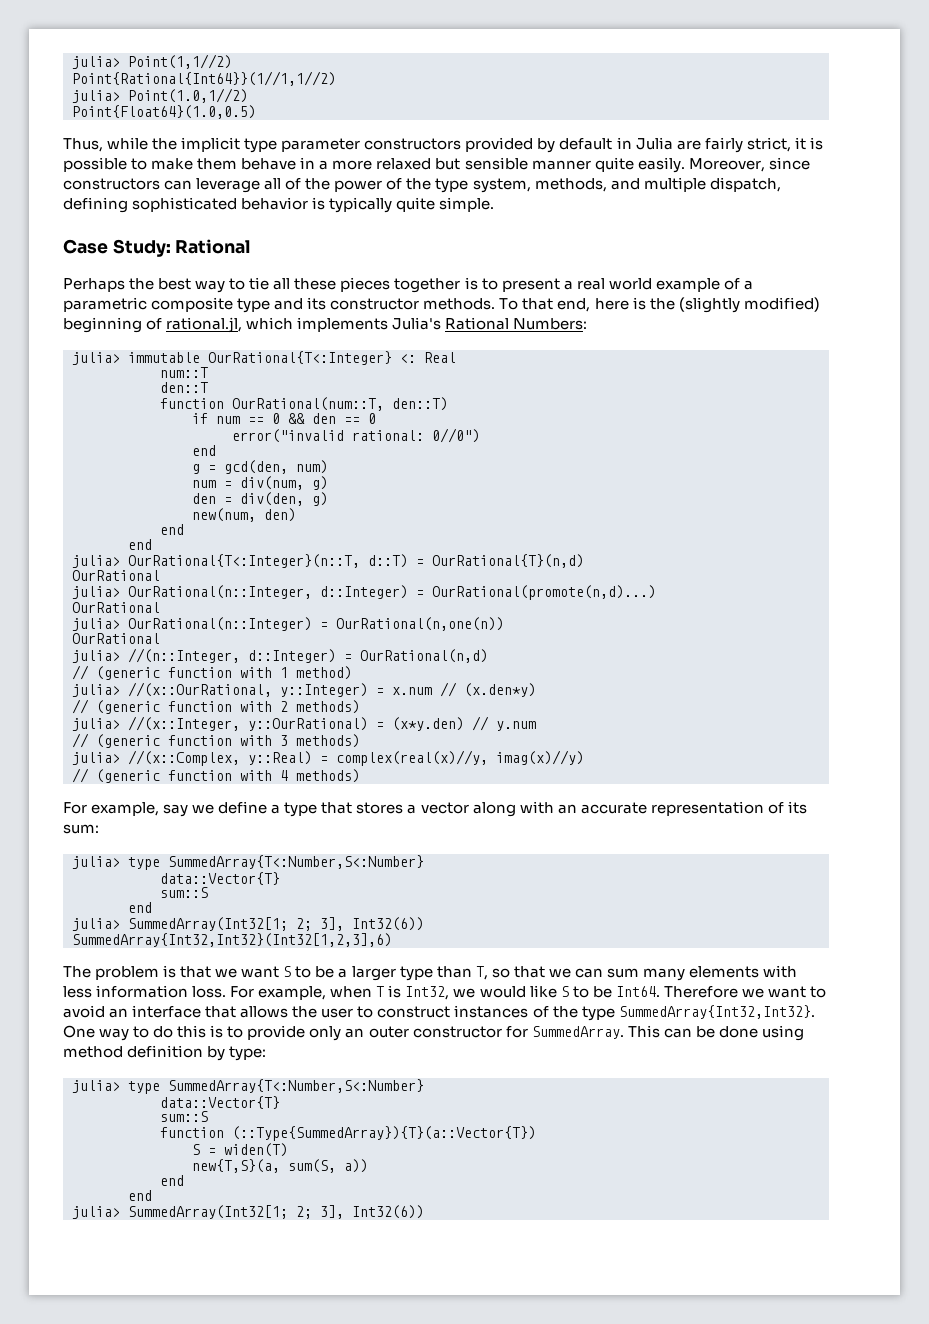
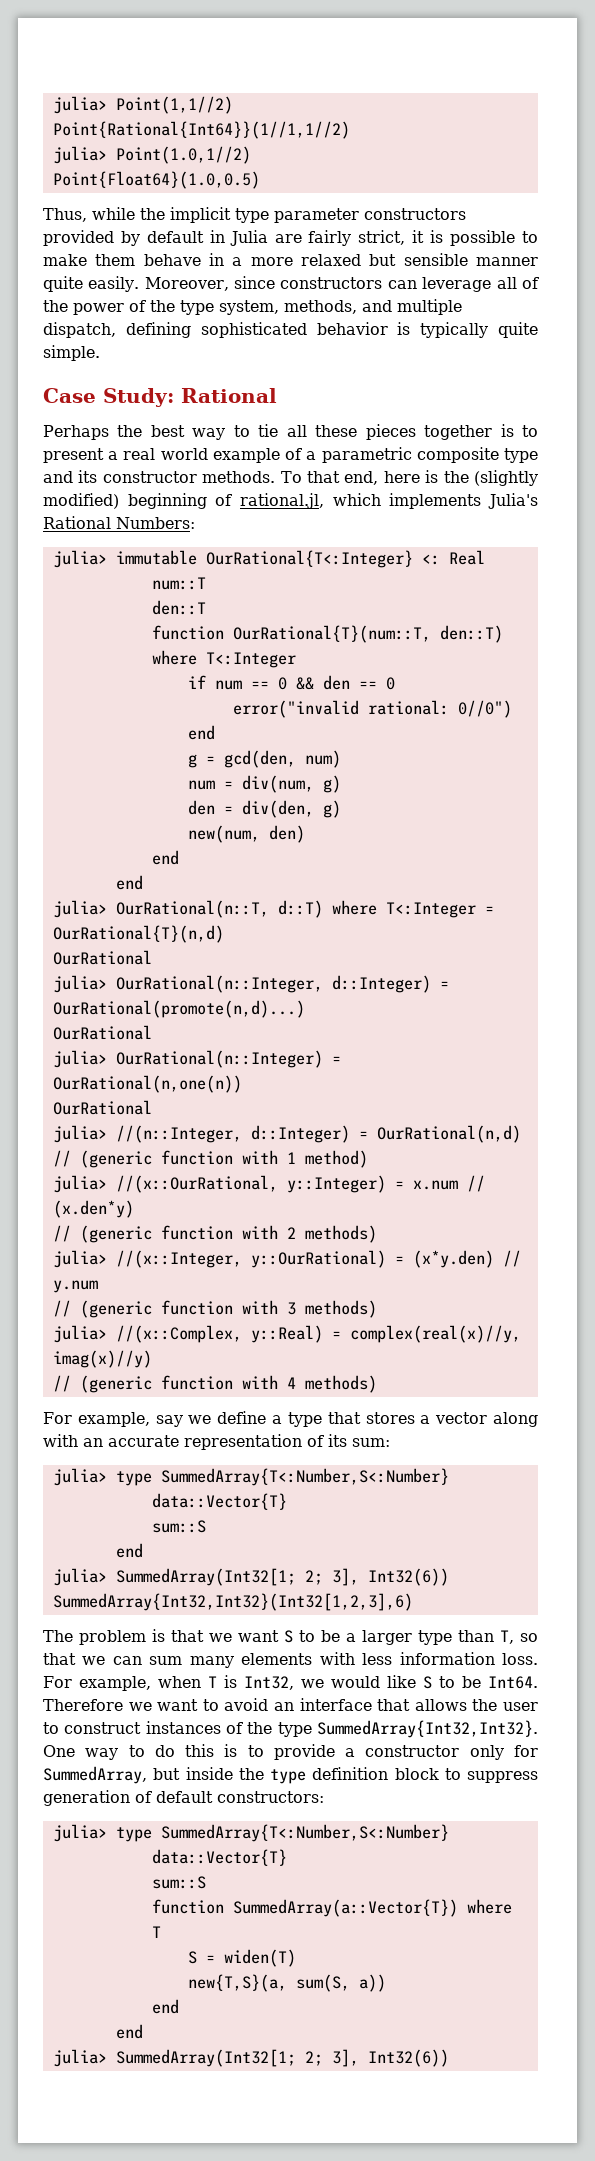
[232,397,384,411] OurRational(num::T, -> [232,625,431,643] OurRational{T}(num::T,
(448, 404) none -> [151,650,296,668] where T<:Integer
[128,554,408,568] OurRational{T<:Integer}(n::T, d::T) -> [115,900,476,918] OurRational(n::T, d::T) where T<:Integer
[309,1025,804,1041] [63,1045,267,1061] only an outer constructor for SummedArray. This can be done using method definition by type: -> [345,1745,538,1760] [43,1766,538,1784] [43,1790,324,1806] a constructor only for SummedArray, but inside the type definition block to suppress generation of default constructors:
[232,1126,536,1141] (::Type{SummedArray}){T}(a::Vector{T}) -> [232,1899,512,1917] [151,1926,161,1938] SummedArray(a::Vector{T}) where T

